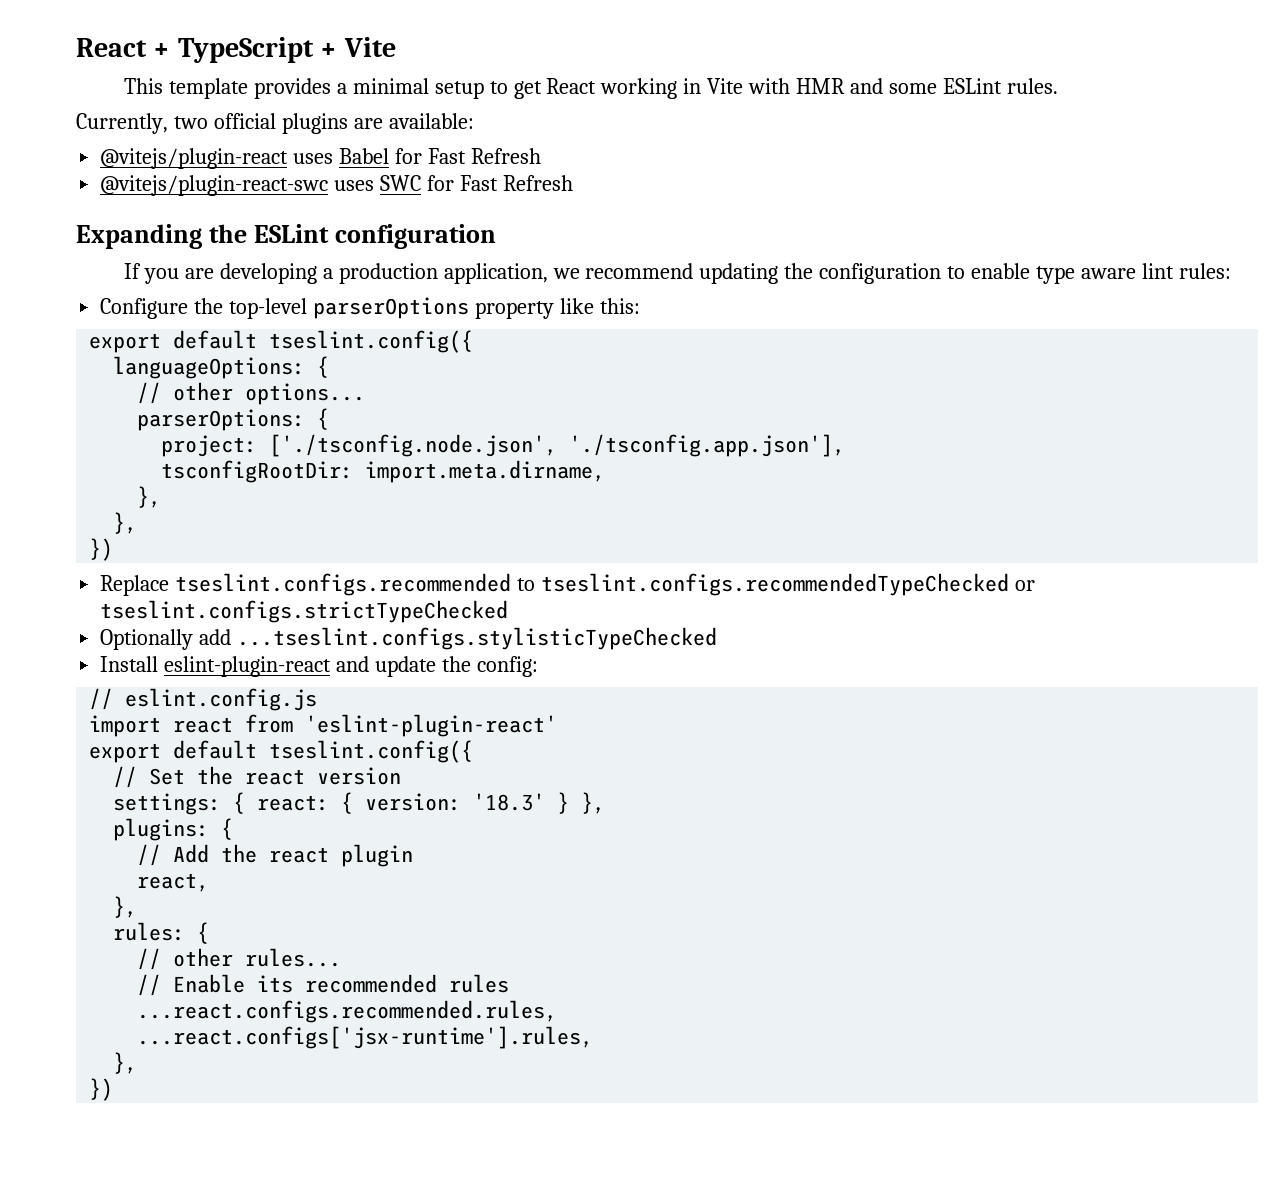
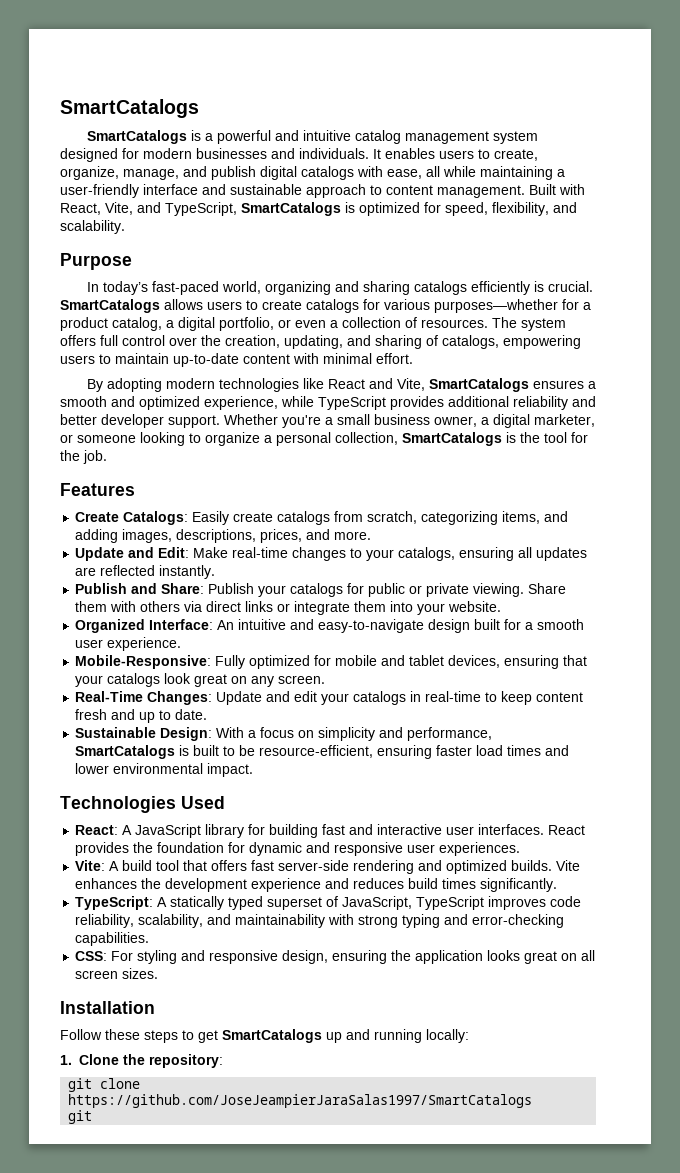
[76,37,396,63] [123,78,1058,99] [76,113,474,134] [100,148,541,169] [100,175,573,196] [76,224,496,249] [123,263,1231,284] [100,297,640,319] [89,330,474,353] [113,356,330,379] [137,382,366,405] [137,408,330,431] [161,434,846,457] [161,460,606,483] [137,486,162,508] [113,512,138,534] [89,538,114,561] [100,573,1035,596] [100,600,509,623] [100,627,718,650] [100,656,538,677] [89,688,318,711] [89,714,558,737] [89,740,474,763] [113,766,402,788] [113,792,606,815] [113,818,234,841] [137,844,414,867] [137,873,210,892] [113,896,138,918] [113,922,210,944] [137,948,342,970] [137,974,510,996] [137,1000,558,1023] [137,1026,594,1049] [113,1052,138,1074] [89,1078,114,1101] React + TypeScript + Vite // This template provides a minimal setup to get React working in Vite with HMR and some ESLint rules. // Currently, two official plugins are available: // @vitejs/plugin-react uses Babel for Fast Refresh // @vitejs/plugin-react-swc uses SWC for Fast Refresh // Expanding the ESLint configuration // If you are developing a production application, we recommend updating the configuration to enable type aware lint rules: // Configure the top-level parserOptions property like this: // export default tseslint.config({ // languageOptions: { // // other options... // parserOptions: { // project: ['./tsconfig.node.json', './tsconfig.app.json'], // tsconfigRootDir: import.meta.dirname, // }, // }, // }) // Replace tseslint.configs.recommended to tseslint.configs.recommendedTypeChecked or tseslint.configs.strictTypeChecked // Optionally add ...tseslint.configs.stylisticTypeChecked // Install eslint-plugin-react and update the config: // // eslint.config.js // import react from 'eslint-plugin-react' // export default tseslint.config({ // // Set the react version // settings: { react: { version: '18.3' } }, // plugins: { // // Add the react plugin // react, // }, // rules: { // // other rules... // // Enable its recommended rules // ...react.configs.recommended.rules, // ...react.configs['jsx-runtime'].rules, // }, // }) -> [60,99,199,118] [86,130,538,144] [60,148,538,162] [60,166,565,180] [60,184,585,198] [60,202,577,216] [60,220,125,234] [60,253,132,270] [86,281,593,295] [60,299,591,313] [60,317,566,331] [60,335,581,349] [60,353,413,367] [86,378,596,392] [60,396,596,410] [60,414,595,428] [60,432,588,446] [60,450,107,464] [60,483,135,496] [75,511,569,525] [75,529,372,543] [75,547,588,561] [75,565,216,579] [75,583,567,597] [75,601,502,615] [75,619,585,633] [75,637,182,651] [75,655,588,669] [75,673,326,687] [75,691,584,705] [75,709,208,723] [75,727,493,741] [75,745,570,759] [75,763,254,777] [60,796,225,813] [75,824,586,838] [75,842,521,856] [75,860,581,874] [75,878,558,892] [75,896,582,910] [75,914,565,928] [75,932,150,946] [75,950,596,964] [75,968,159,979] [60,1001,155,1014] [60,1029,469,1043] [60,1054,223,1068] [68,1078,141,1092] [68,1094,533,1108] [68,1110,93,1124] SmartCatalogs // SmartCatalogs is a powerful and intuitive catalog management system designed for modern businesses and individuals. It enables users to create, organize, manage, and publish digital catalogs with ease, all while maintaining a user-friendly interface and sustainable approach to content management. Built with React, Vite, and TypeScript, SmartCatalogs is optimized for speed, flexibility, and scalability. // Purpose // In today’s fast-paced world, organizing and sharing catalogs efficiently is crucial. SmartCatalogs allows users to create catalogs for various purposes—whether for a product catalog, a digital portfolio, or even a collection of resources. The system offers full control over the creation, updating, and sharing of catalogs, empowering users to maintain up-to-date content with minimal effort. // By adopting modern technologies like React and Vite, SmartCatalogs ensures a smooth and optimized experience, while TypeScript provides additional reliability and better developer support. Whether you're a small business owner, a digital marketer, or someone looking to organize a personal collection, SmartCatalogs is the tool for the job. // Features // Create Catalogs: Easily create catalogs from scratch, categorizing items, and adding images, descriptions, prices, and more. // Update and Edit: Make real-time changes to your catalogs, ensuring all updates are reflected instantly. // Publish and Share: Publish your catalogs for public or private viewing. Share them with others via direct links or integrate them into your website. // Organized Interface: An intuitive and easy-to-navigate design built for a smooth user experience. // Mobile-Responsive: Fully optimized for mobile and tablet devices, ensuring that your catalogs look great on any screen. // Real-Time Changes: Update and edit your catalogs in real-time to keep content fresh and up to date. // Sustainable Design: With a focus on simplicity and performance, SmartCatalogs is built to be resource-efficient, ensuring faster load times and lower environmental impact. // Technologies Used // React: A JavaScript library for building fast and interactive user interfaces. React provides the foundation for dynamic and responsive user experiences. // Vite: A build tool that offers fast server-side rendering and optimized builds. Vite enhances the development experience and reduces build times significantly. // TypeScript: A statically typed superset of JavaScript, TypeScript improves code reliability, scalability, and maintainability with strong typing and error-checking capabilities. // CSS: For styling and responsive design, ensuring the application looks great on all screen sizes. // Installation // Follow these steps to get SmartCatalogs up and running locally: // 1. Clone the repository: // git clone https://github.com/JoseJeampierJaraSalas1997/SmartCatalogs // git

